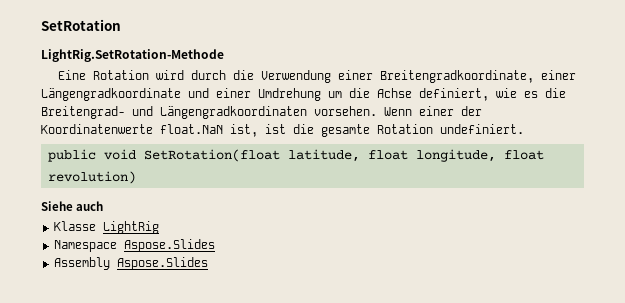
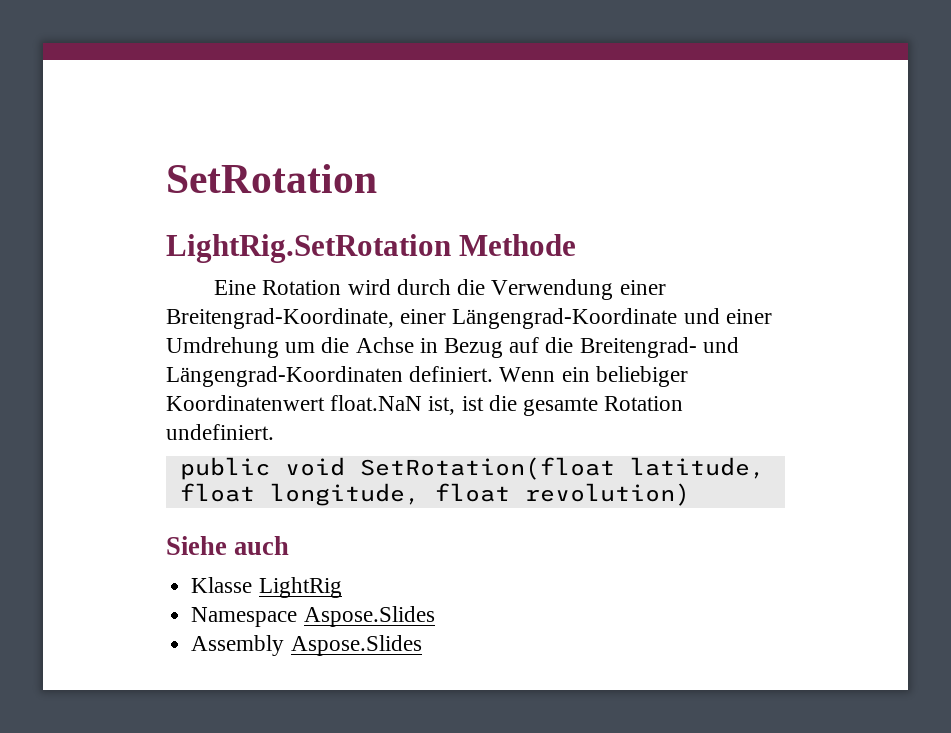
[41,49,224,62] LightRig.SetRotation-Methode -> [166,234,577,263] LightRig.SetRotation Methode
[379,70,576,83] [41,88,181,101] Breitengradkoordinate, einer Längengradkoordinate -> [166,308,678,329] Breitengrad-Koordinate, einer Längengrad-Koordinate
[419,88,566,101] [41,106,482,119] [41,124,153,134] definiert, wie es die Breitengrad- und Längengradkoordinaten vorsehen. Wenn einer der Koordinatenwerte -> [419,337,739,358] [166,366,688,387] [166,395,325,411] in Bezug auf die Breitengrad- und Längengrad-Koordinaten definiert. Wenn ein beliebiger Koordinatenwert

